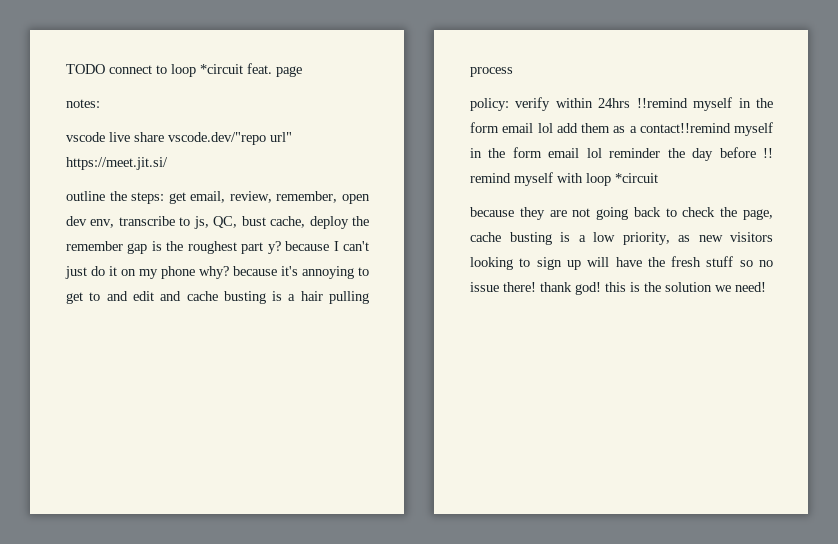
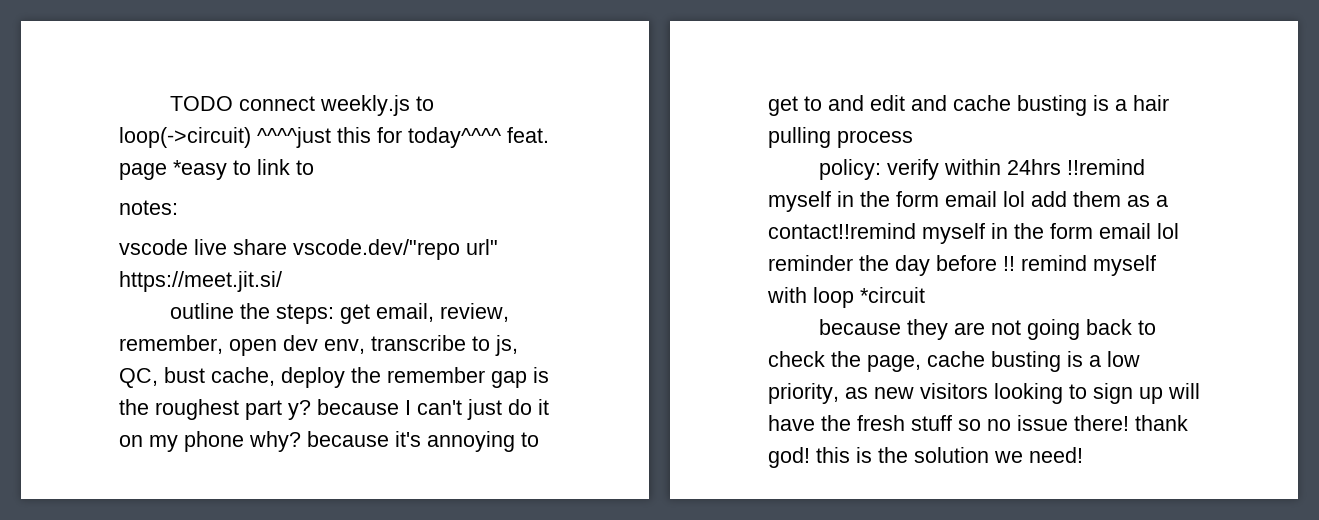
[156,63,302,77] to loop *circuit feat. page -> [319,95,434,116] [119,127,549,148] [119,159,314,180] weekly.js to loop(->circuit) ^^^^just this for today^^^^ feat. page *easy to link to

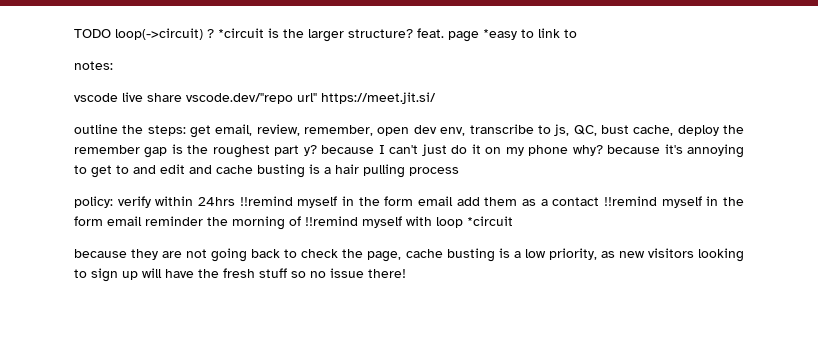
[238,95,434,116] [119,127,501,148] connect weekly.js to loop(->circuit) ^^^^just this for today^^^^ -> [115,28,413,42] loop(->circuit) ? *circuit is the larger structure?
[1003,191,1025,207] lol -> (454, 201) none
[768,223,1179,244] contact!!remind myself in the form email lol -> [552,196,744,208] [74,216,142,226] contact !!remind myself in the form email
[895,255,1087,276] day before !! remind -> [232,216,358,230] morning of !!remind
[1135,415,1188,431] [768,447,1083,468] thank god! this is the solution we need! -> (406, 273) none

